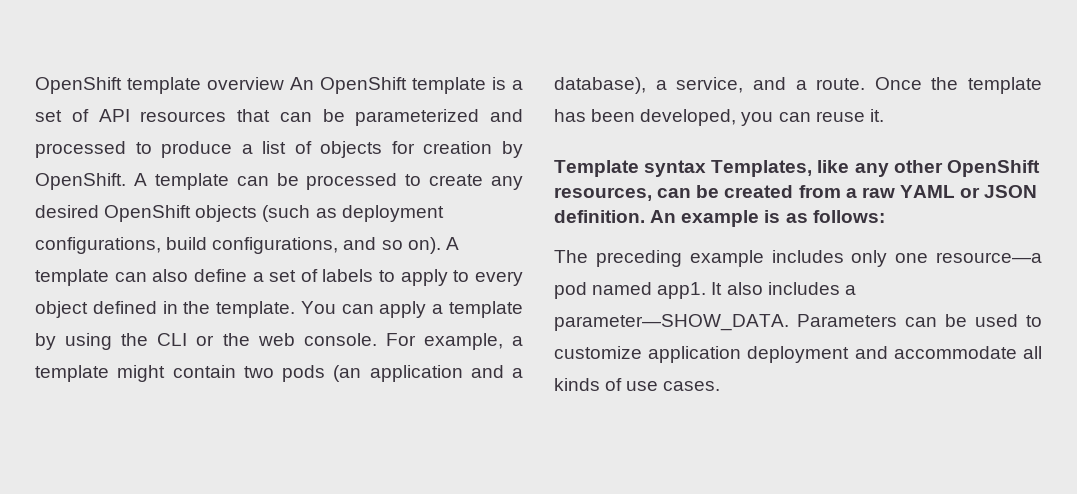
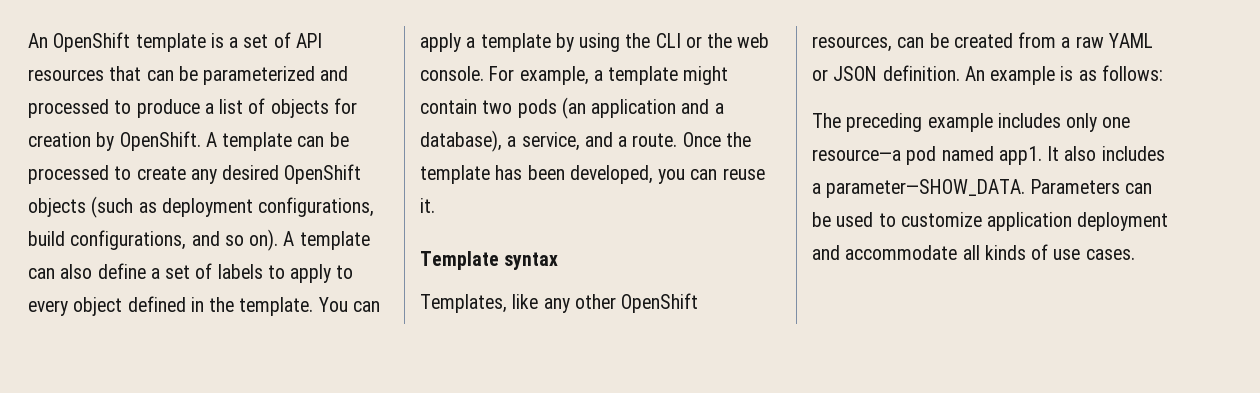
[35,77,284,94] OpenShift template overview -> (28, 40) none
(707, 168) none -> (559, 261) //

